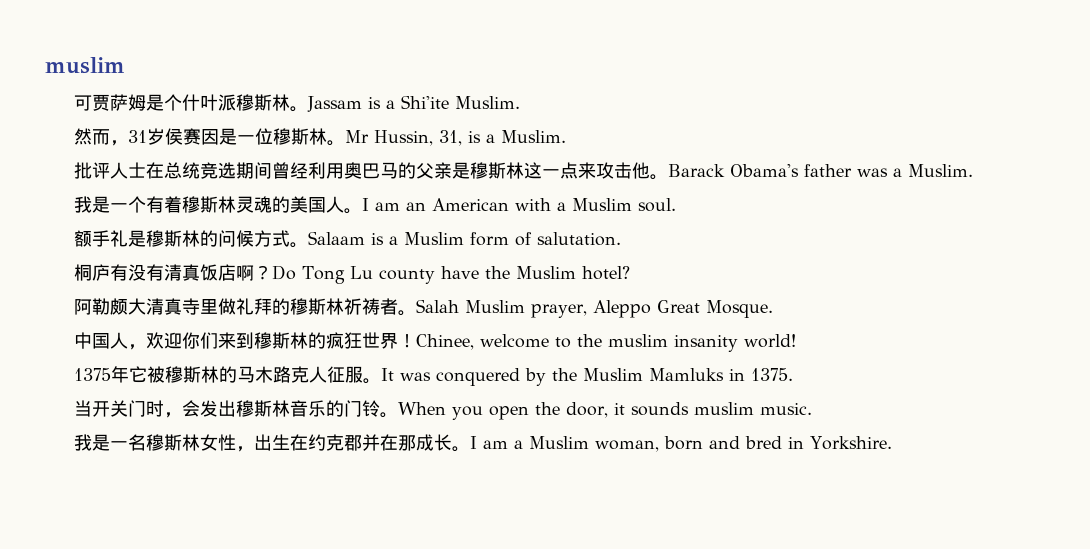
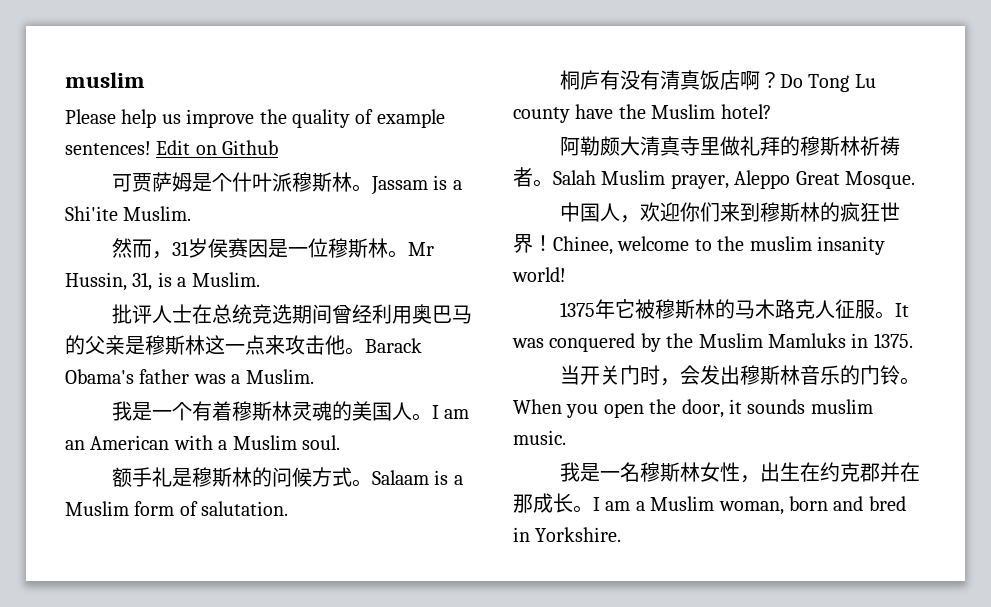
[45,57,125,74] muslim -> [65,72,145,88] [65,109,445,128] [65,140,279,155] muslim // Please help us improve the quality of example sentences! Edit on Github

